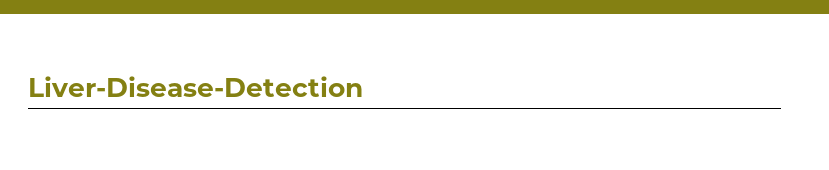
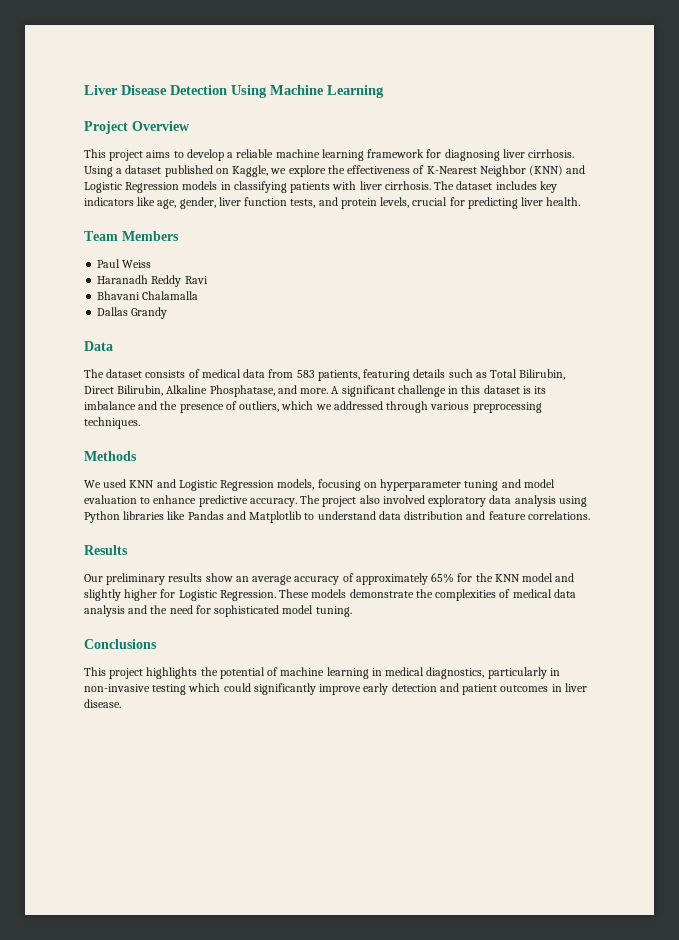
[28,76,363,97] Liver-Disease-Detection -> [84,85,384,98] [84,121,190,134] [84,149,575,161] [84,165,586,177] [84,181,557,193] [84,197,581,209] [84,231,179,241] [97,259,152,268] [97,275,208,287] [97,291,199,300] [97,307,168,319] [84,341,113,351] [84,369,566,381] [84,385,547,397] [84,401,542,413] [84,417,140,429] [84,451,137,461] [84,479,555,491] [84,495,587,507] [84,511,590,523] [84,545,128,555] [84,573,575,585] [84,589,576,601] [84,605,352,617] [84,639,157,649] [84,667,560,679] [84,683,587,695] [84,699,121,708] Liver Disease Detection Using Machine Learning // Project Overview // This project aims to develop a reliable machine learning framework for diagnosing liver cirrhosis. Using a dataset published on Kaggle, we explore the effectiveness of K-Nearest Neighbor (KNN) and Logistic Regression models in classifying patients with liver cirrhosis. The dataset includes key indicators like age, gender, liver function tests, and protein levels, crucial for predicting liver health. // Team Members // Paul Weiss // Haranadh Reddy Ravi // Bhavani Chalamalla // Dallas Grandy // Data // The dataset consists of medical data from 583 patients, featuring details such as Total Bilirubin, Direct Bilirubin, Alkaline Phosphatase, and more. A significant challenge in this dataset is its imbalance and the presence of outliers, which we addressed through various preprocessing techniques. // Methods // We used KNN and Logistic Regression models, focusing on hyperparameter tuning and model evaluation to enhance predictive accuracy. The project also involved exploratory data analysis using Python libraries like Pandas and Matplotlib to understand data distribution and feature correlations. // Results // Our preliminary results show an average accuracy of approximately 65% for the KNN model and slightly higher for Logistic Regression. These models demonstrate the complexities of medical data analysis and the need for sophisticated model tuning. // Conclusions // This project highlights the potential of machine learning in medical diagnostics, particularly in non-invasive testing which could significantly improve early detection and patient outcomes in liver disease.

